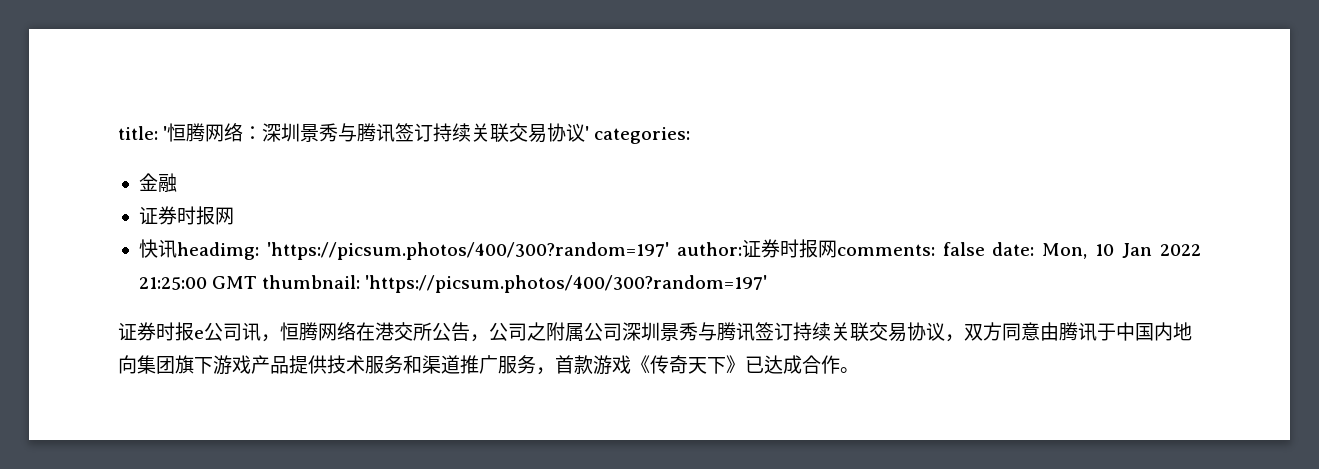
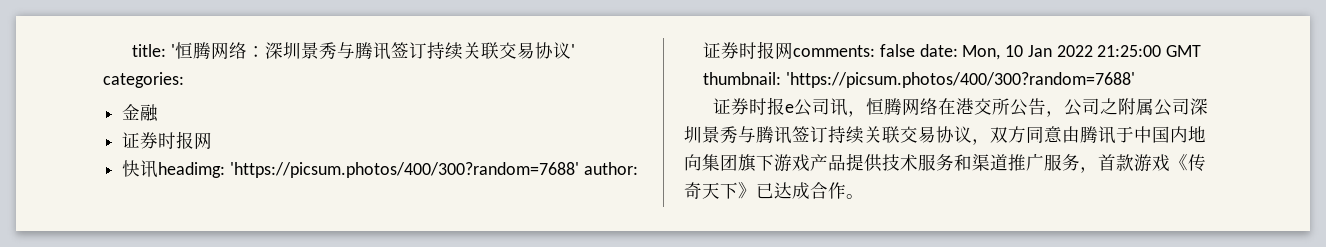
[266,242,669,260] 'https://picsum.photos/400/300?random=197' -> [229,162,579,178] 'https://picsum.photos/400/300?random=7688'
[365,275,768,293] 'https://picsum.photos/400/300?random=197' -> [785,72,1135,88] 'https://picsum.photos/400/300?random=7688'

